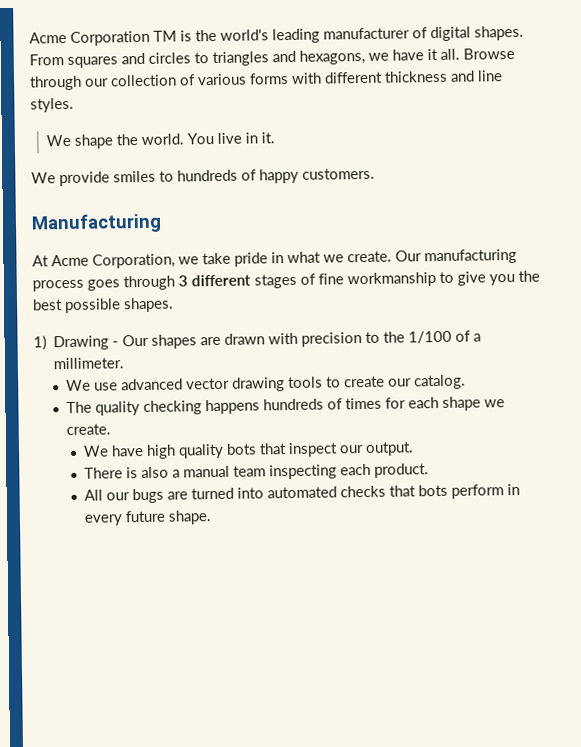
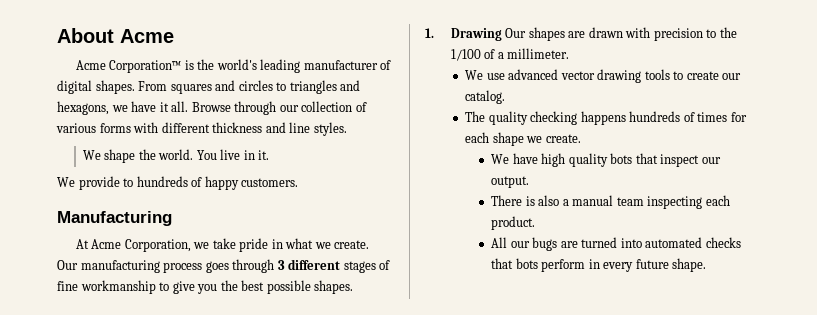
[29,30,177,46] Acme Corporation TM -> [57,28,174,43] [75,60,182,73] About Acme // Acme Corporation™
[113,170,156,183] smiles -> (120, 183) none
[33,335,120,351] 1) Drawing - -> [425,28,502,41] 1. Drawing

